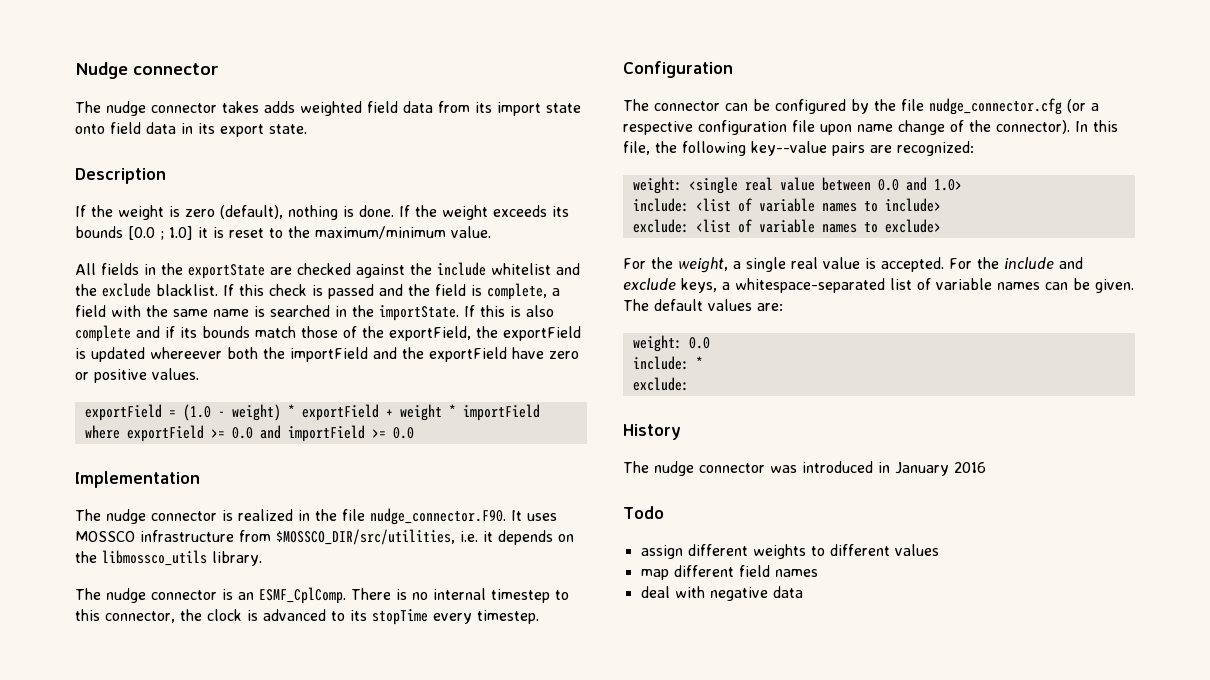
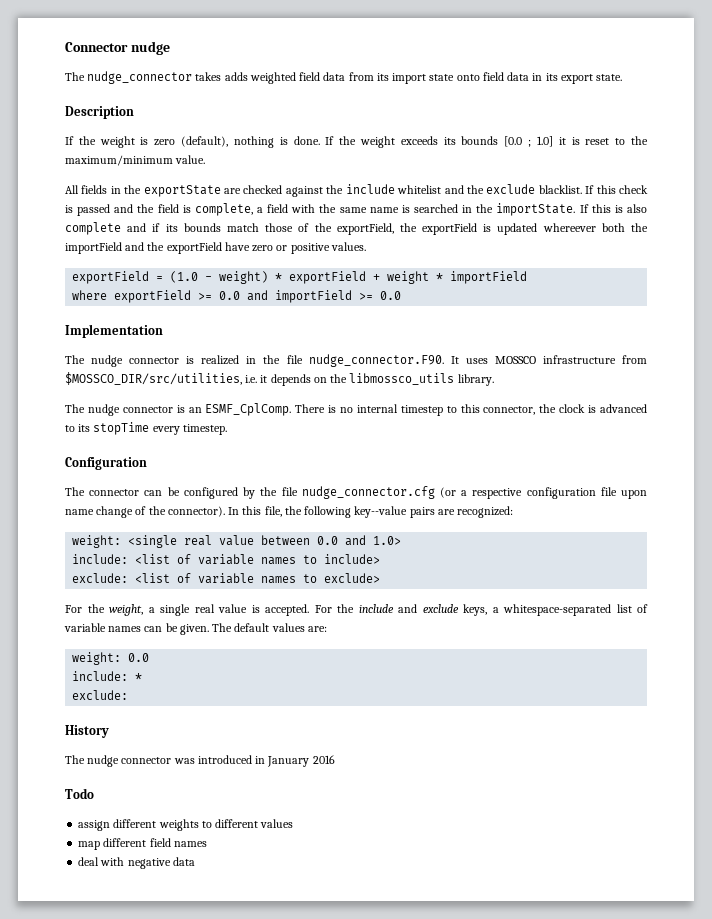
[75,62,219,79] [75,101,217,116] Nudge connector // The nudge connector -> [65,41,170,55] [65,71,193,84] Connector nudge // The nudge_connector

